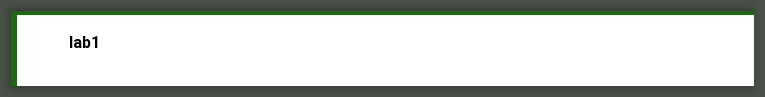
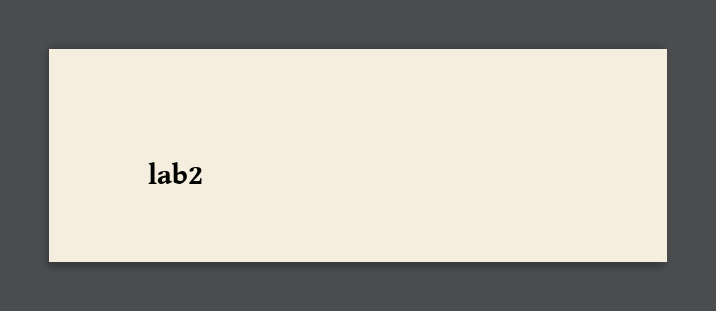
[69,36,100,48] lab1 -> [148,162,203,184] lab2

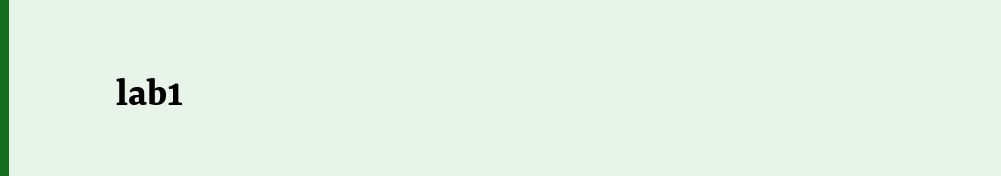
[148,162,203,184] lab2 -> [116,78,183,105] lab1

